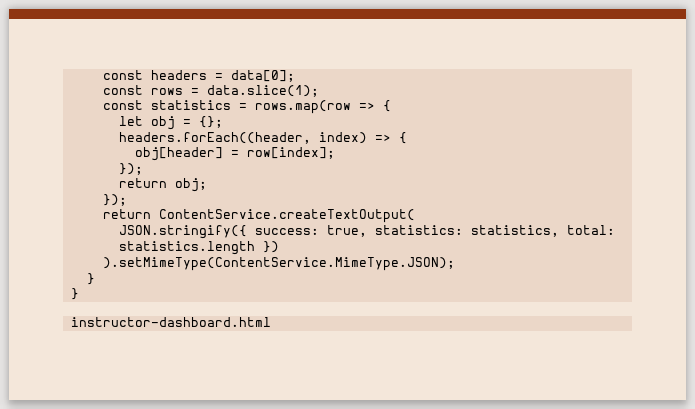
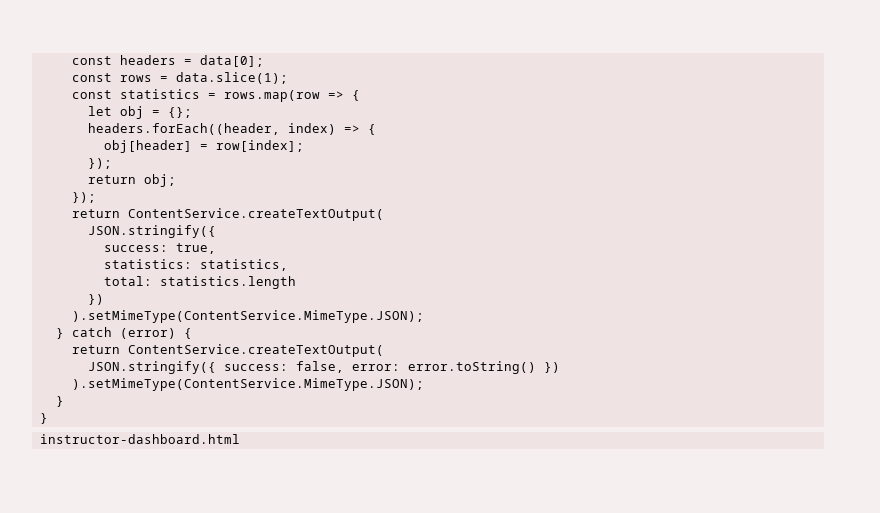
(248, 232) none -> (217, 231) //
(368, 231) none -> (217, 248) //
(560, 231) none -> (289, 265) //
(256, 248) none -> [88,294,105,305] [72,310,425,323] [56,327,193,339] [72,344,385,357] [88,361,537,374] // }) // ).setMimeType(ContentService.MimeType.JSON); // } catch (error) { // return ContentService.createTextOutput( // JSON.stringify({ success: false, error: error.toString()

